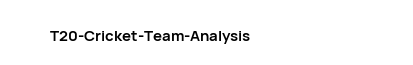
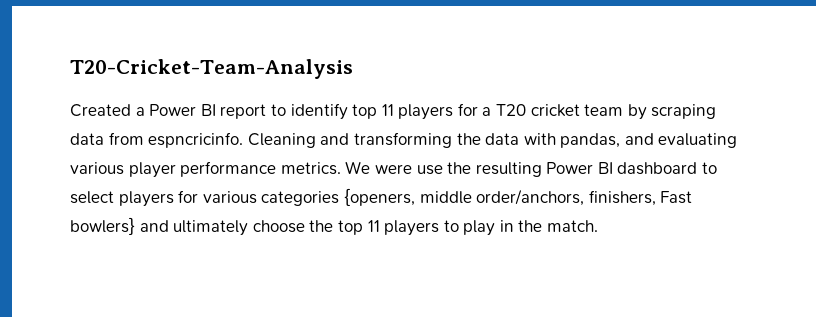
(250, 37) none -> [70,103,717,120] [70,132,738,148] [70,161,718,178] [70,188,693,207] [70,217,599,236] // Created a Power BI report to identify top 11 players for a T20 cricket team by scraping data from espncricinfo. Cleaning and transforming the data with pandas, and evaluating various player performance metrics. We were use the resulting Power BI dashboard to select players for various categories {openers, middle order/anchors, finishers, Fast bowlers} and ultimately choose the top 11 players to play in the match.

